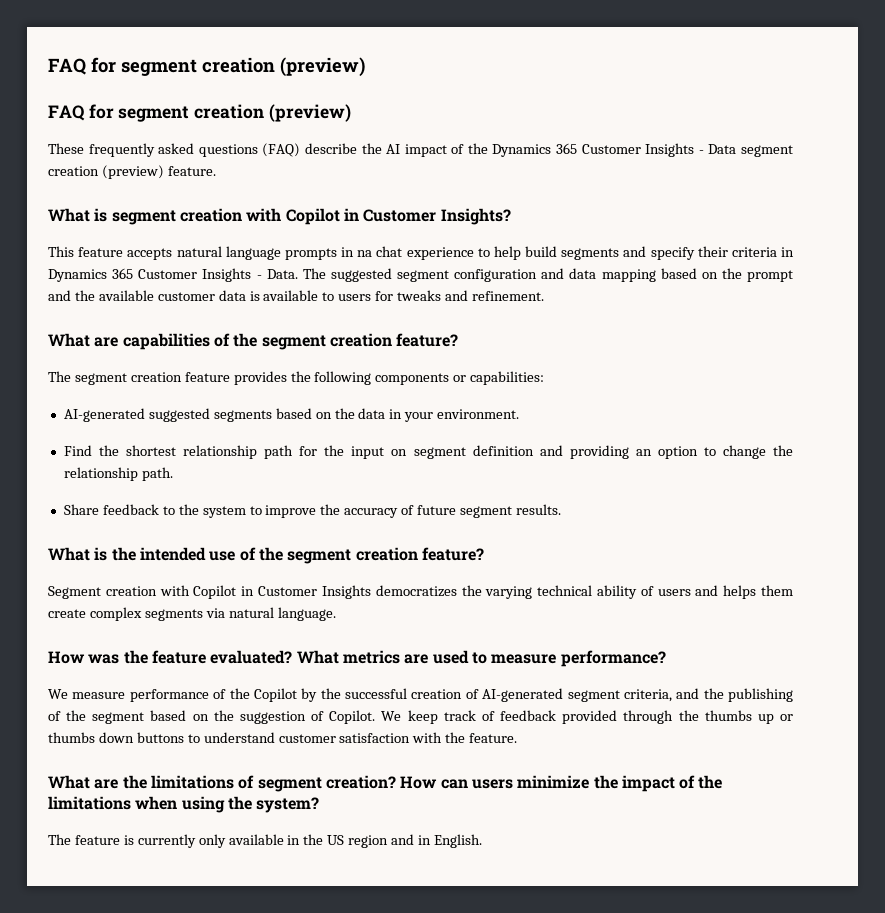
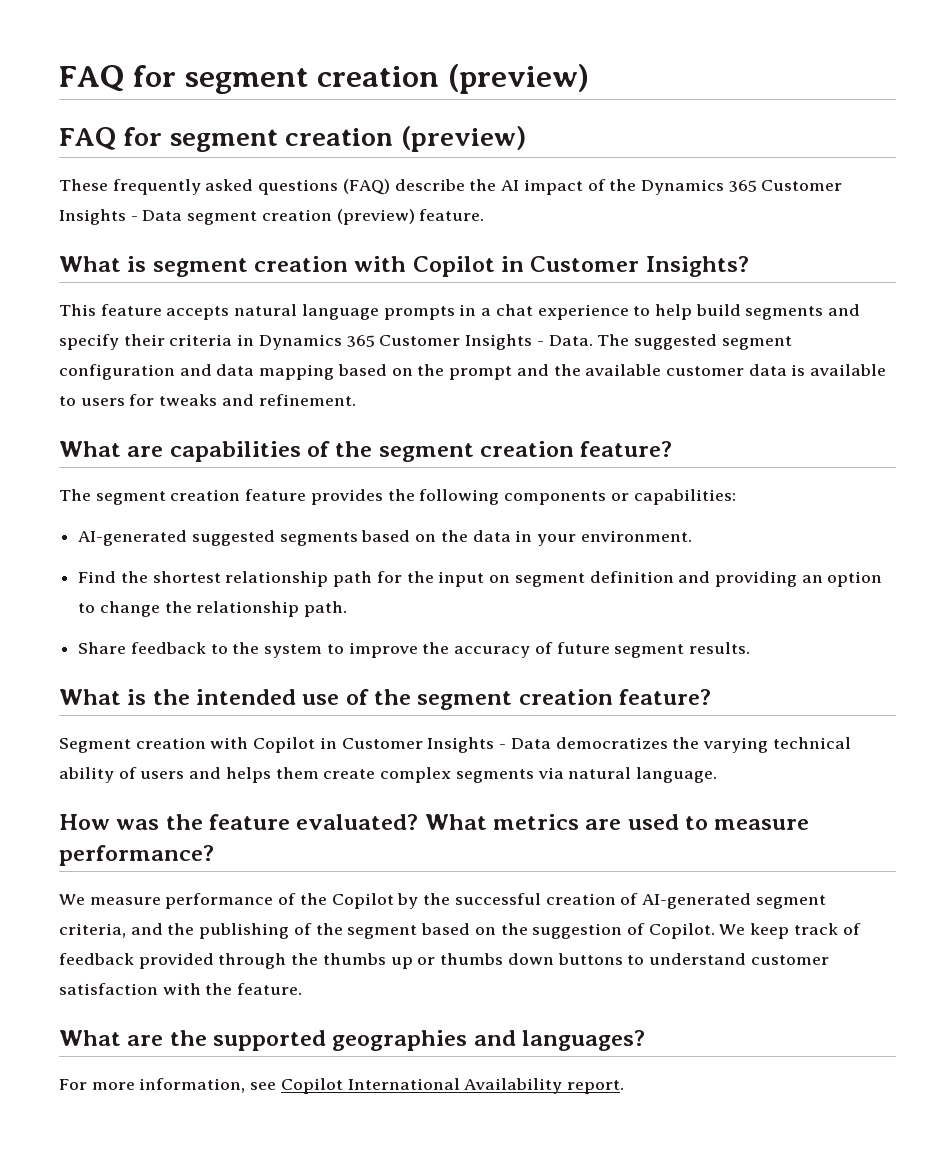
[357,250,373,257] na -> [481,308,492,316] a
(371, 592) none -> [499,738,551,749] - Data
[150,775,723,792] [48,796,320,813] [48,834,482,848] limitations of segment creation? How can users minimize the impact of the limitations when using the system? // The feature is currently only available in the US region and in English. -> [213,1030,646,1051] [59,1078,625,1094] supported geographies and languages? // For more information, see Copilot International Availability report.

